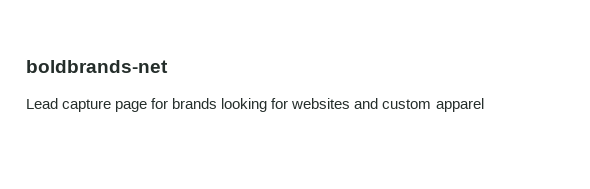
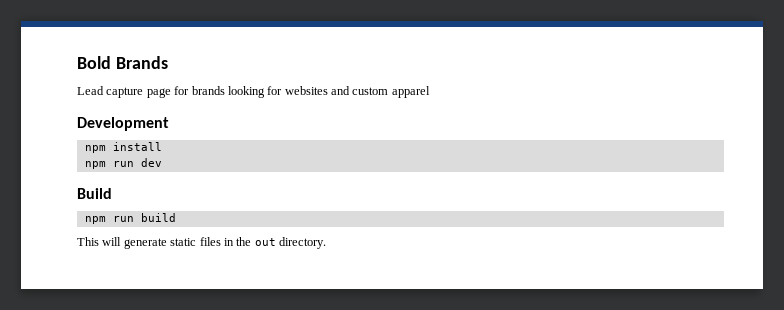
[26,60,168,73] boldbrands-net -> [77,56,168,69] Bold Brands
(484, 105) none -> [77,117,169,131] [84,142,162,153] [84,158,162,169] [77,188,112,199] [84,213,176,224] [77,237,326,249] // Development // npm install // npm run dev // Build // npm run build // This will generate static files in the out directory.

